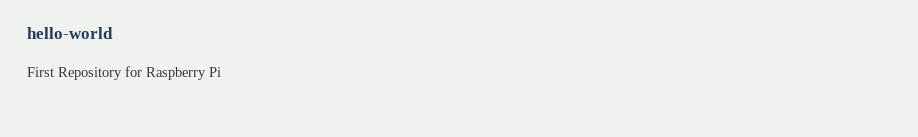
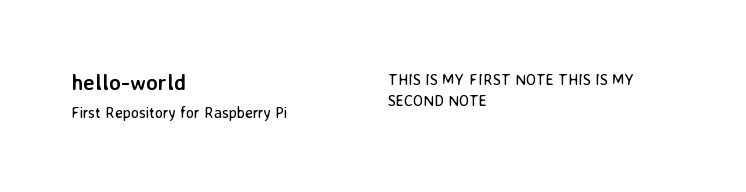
(221, 72) none -> [388,74,635,85] [388,95,488,106] // THIS IS MY FIRST NOTE THIS IS MY SECOND NOTE

